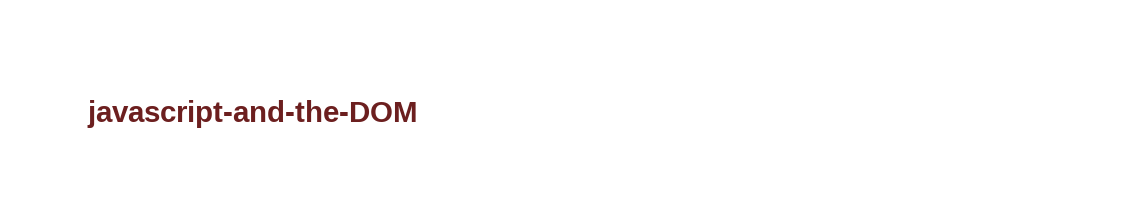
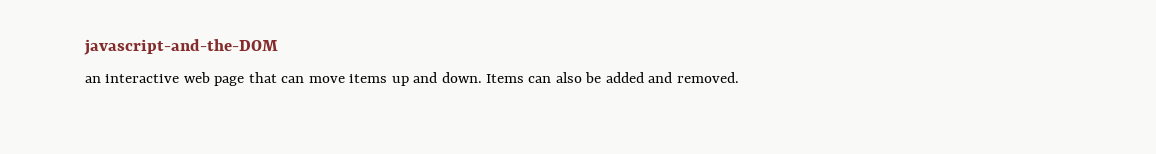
(418, 114) none -> [85,72,739,86] // an interactive web page that can move items up and down. Items can also be added and removed.

